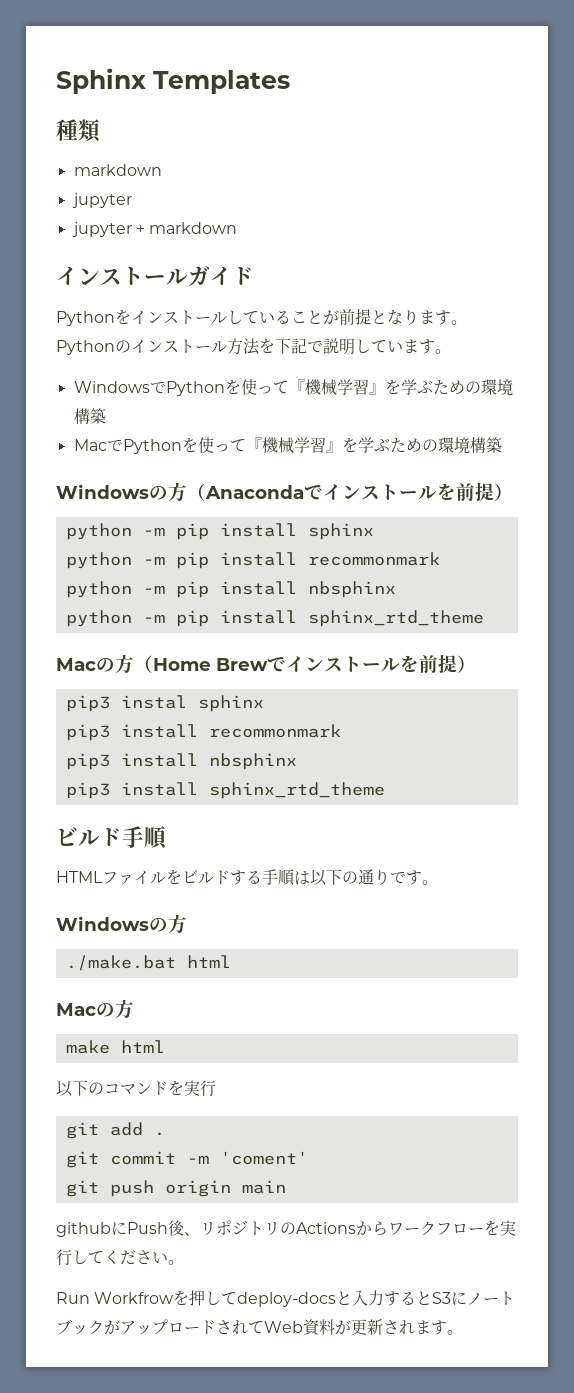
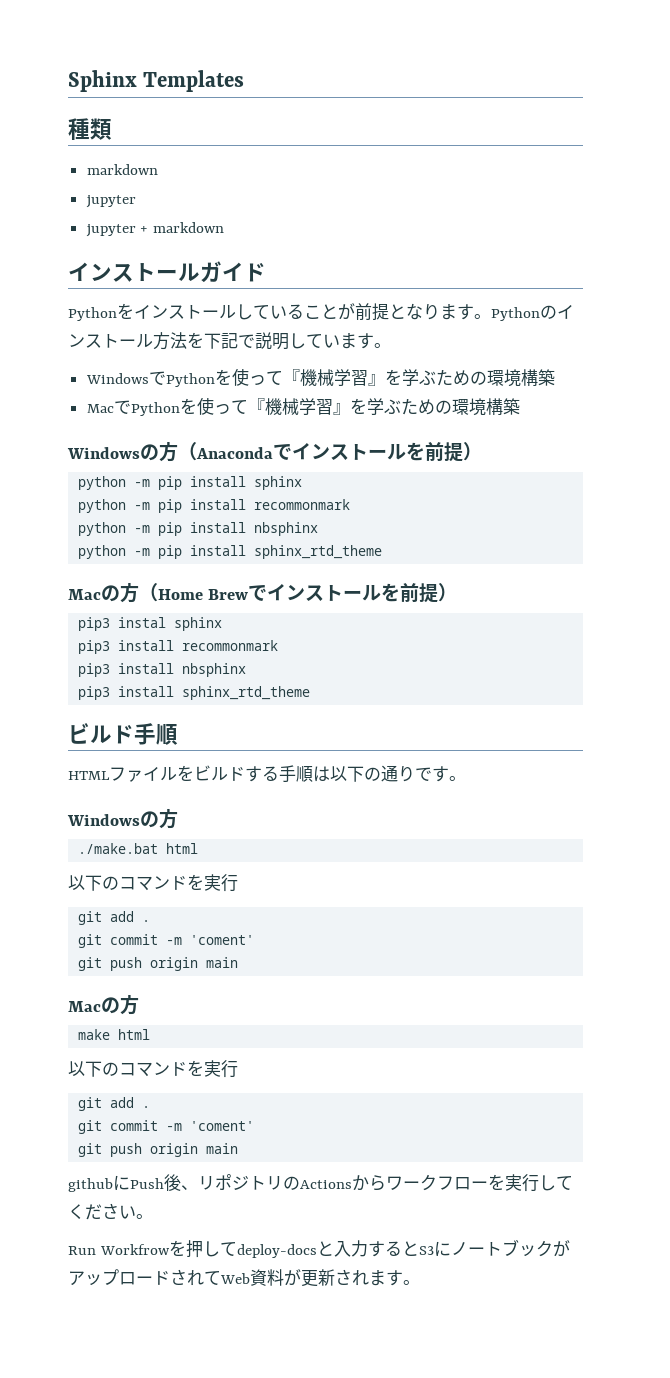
(231, 961) none -> [68,874,238,892] [78,911,151,925] [78,934,255,948] [78,957,239,971] // 以下のコマンドを実行 // git add . // git commit -m 'coment' // git push origin main

